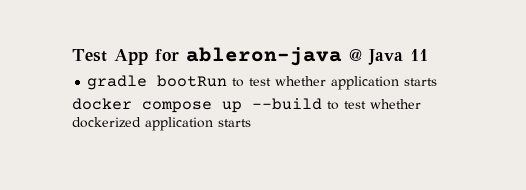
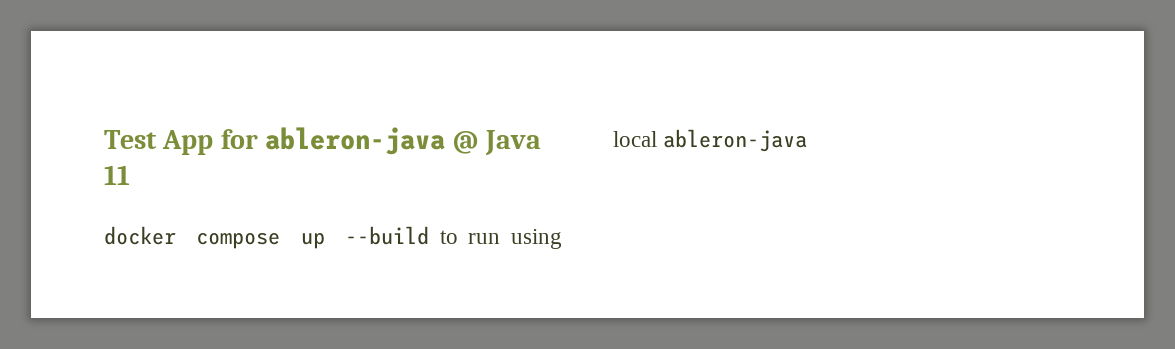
[87,75,438,90] // gradle bootRun to test whether application starts -> (130, 175) none
[344,99,421,109] [72,117,251,131] test whether dockerized application starts -> [468,229,562,249] [613,129,808,152] run using local ableron-java

